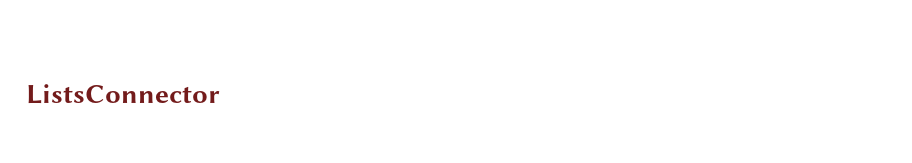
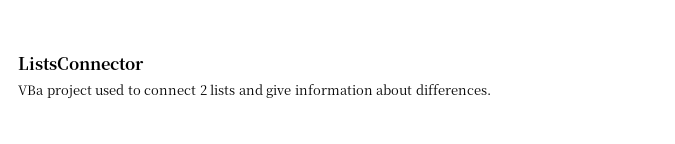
(220, 94) none -> [18,84,491,99] // VBa project used to connect 2 lists and give information about differences.

